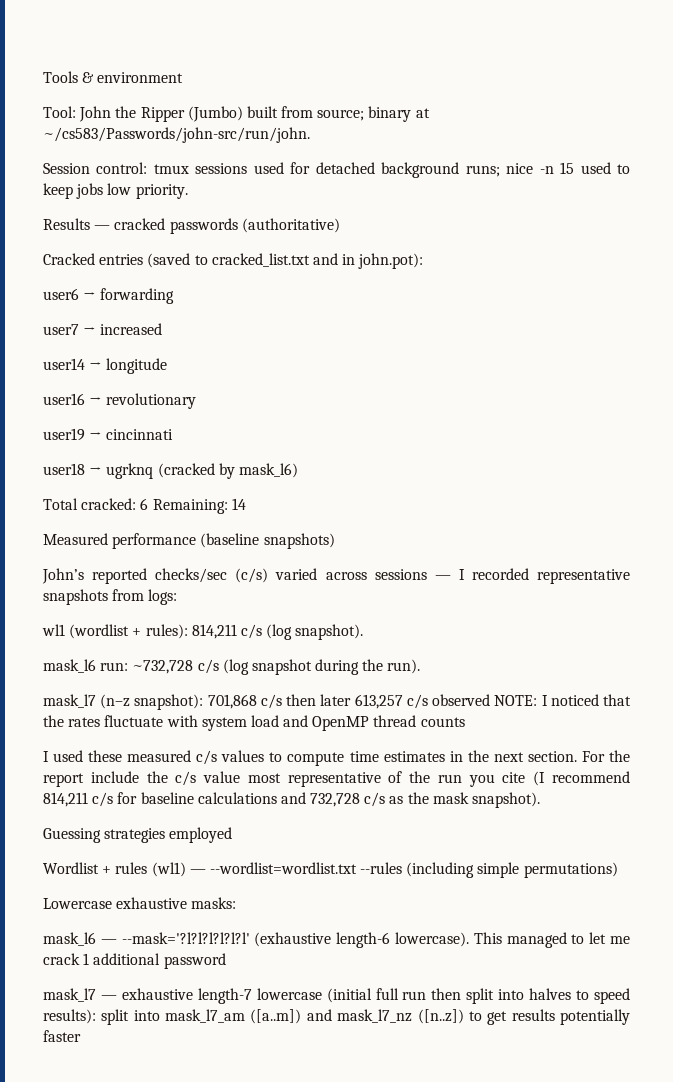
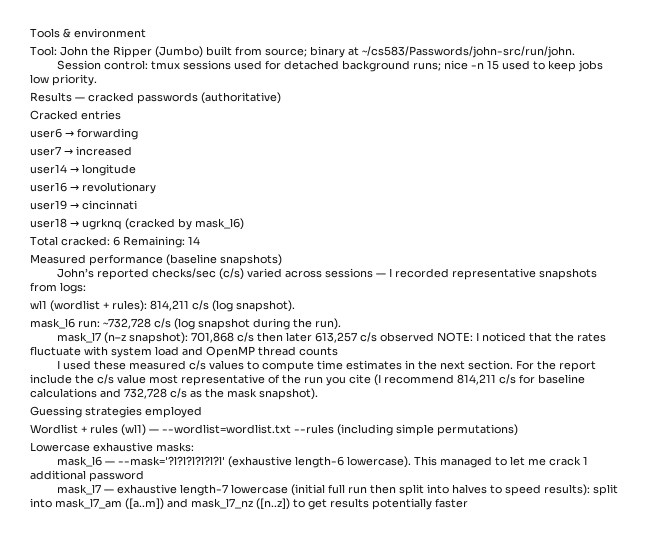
[147,253,424,269] (saved to cracked_list.txt and in john.pot): -> (121, 115) none

